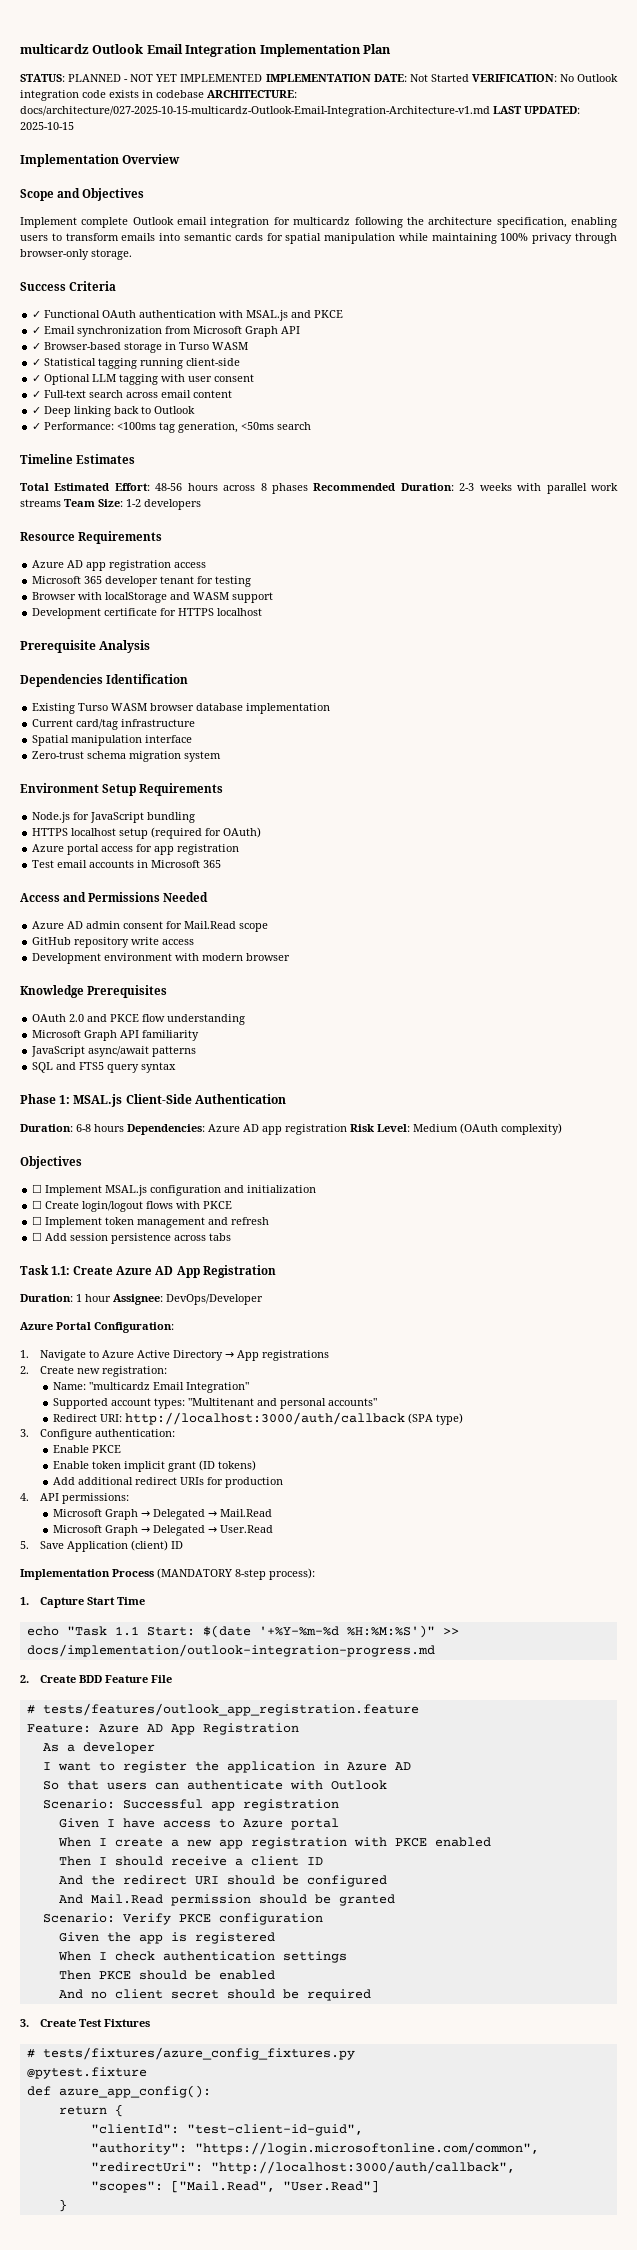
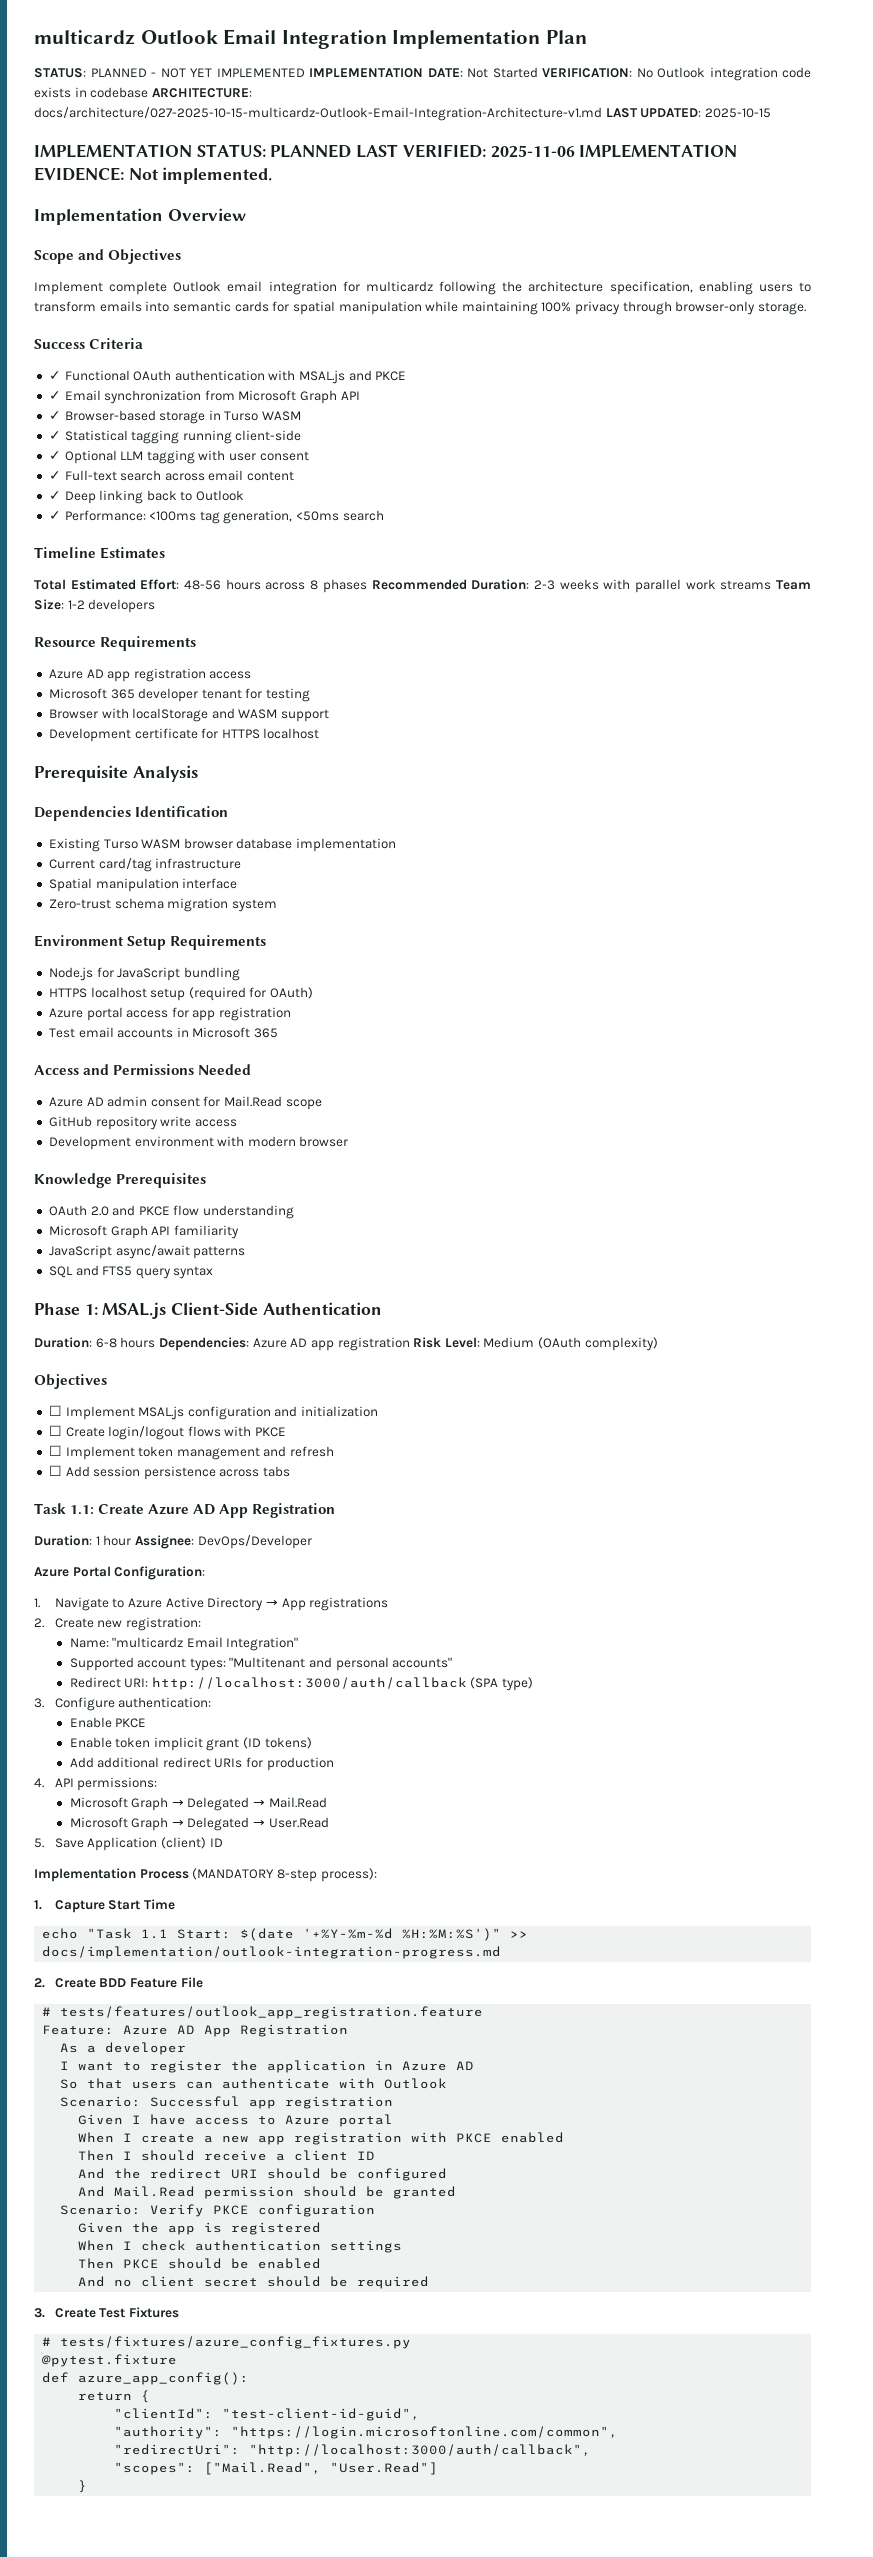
(74, 126) none -> [34,144,738,158] [34,167,273,184] // IMPLEMENTATION STATUS: PLANNED LAST VERIFIED: 2025-11-06 IMPLEMENTATION EVIDENCE: Not implemented.

